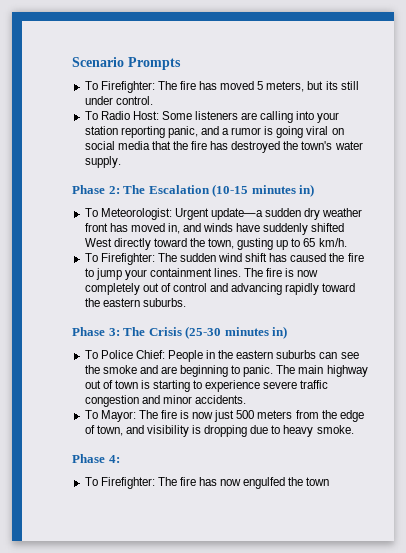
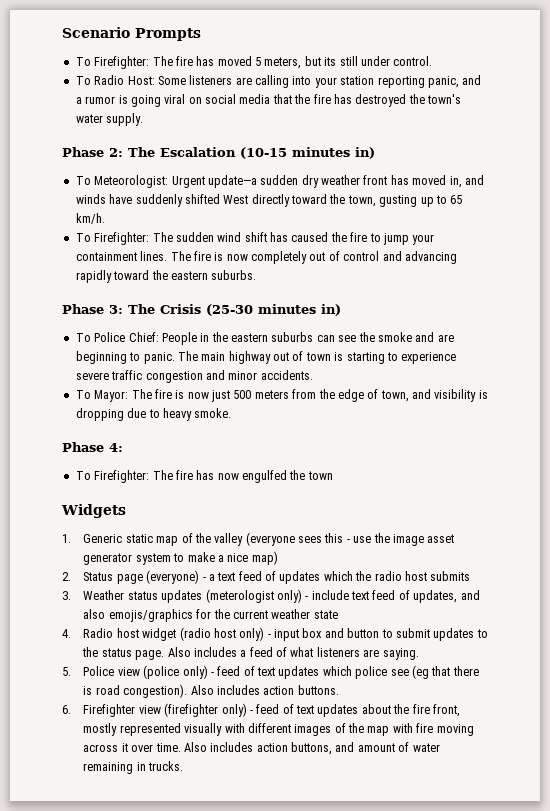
(330, 481) none -> [61,504,126,518] [62,532,455,546] [83,551,278,565] [62,570,471,584] [62,589,480,603] [83,609,338,622] [62,627,488,641] [82,647,419,660] [62,665,479,679] [83,684,339,698] [62,703,460,717] [83,723,474,736] [83,742,440,755] [83,761,184,774] // Widgets // 1. Generic static map of the valley (everyone sees this - use the image asset generator system to make a nice map) // 2. Status page (everyone) - a text feed of updates which the radio host submits // 3. Weather status updates (meterologist only) - include text feed of updates, and also emojis/graphics for the current weather state // 4. Radio host widget (radio host only) - input box and button to submit updates to the status page. Also includes a feed of what listeners are saying. // 5. Police view (police only) - feed of text updates which police see (eg that there is road congestion). Also includes action buttons. // 6. Firefighter view (firefighter only) - feed of text updates about the fire front, mostly represented visually with different images of the map with fire moving across it over time. Also includes action buttons, and amount of water remaining in trucks.

